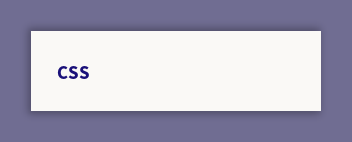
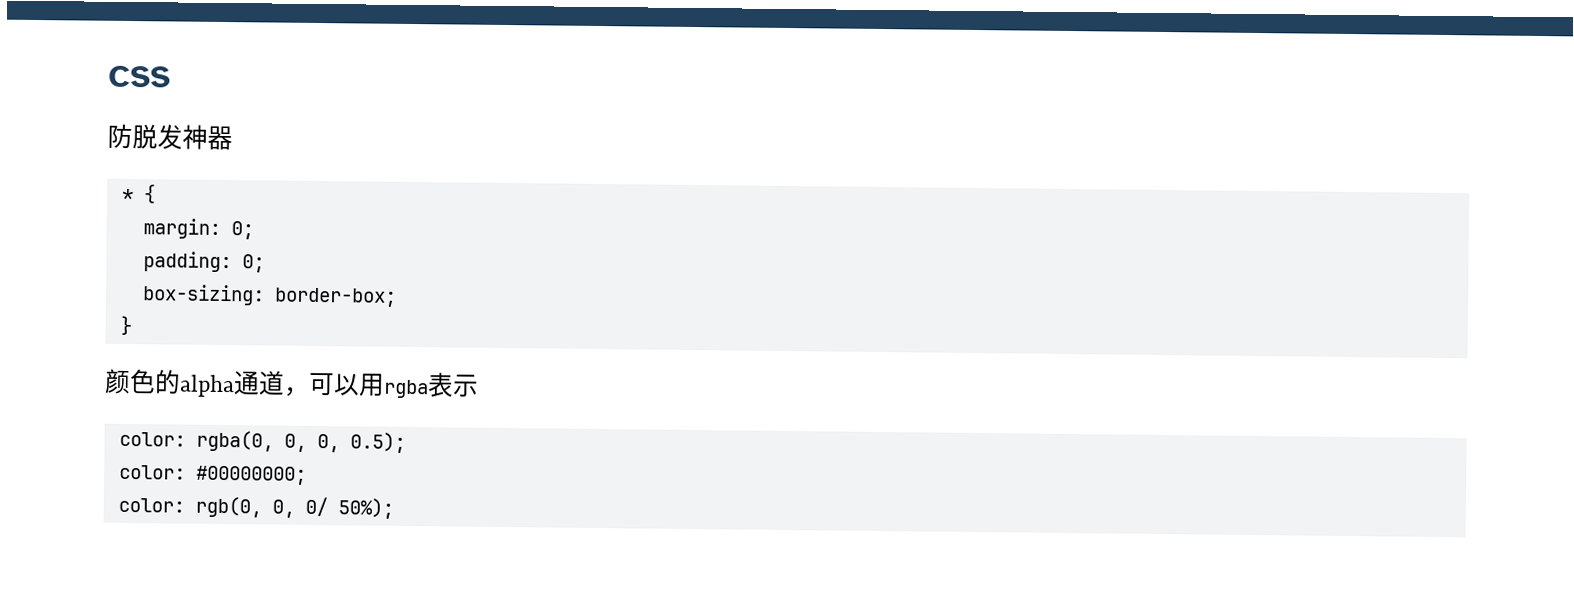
(90, 72) none -> [107,123,233,151] [121,184,156,204] [142,218,254,240] [142,251,265,273] [141,284,397,307] [119,315,132,336] [105,368,479,399] [118,430,406,453] [118,464,307,485] [117,496,394,519] // 防脱发神器 // * { // margin: 0; // padding: 0; // box-sizing: border-box; // } // 颜色的alpha通道，可以用rgba表示 // color: rgba(0, 0, 0, 0.5); // color: #00000000; // color: rgb(0, 0, 0/ 50%);

